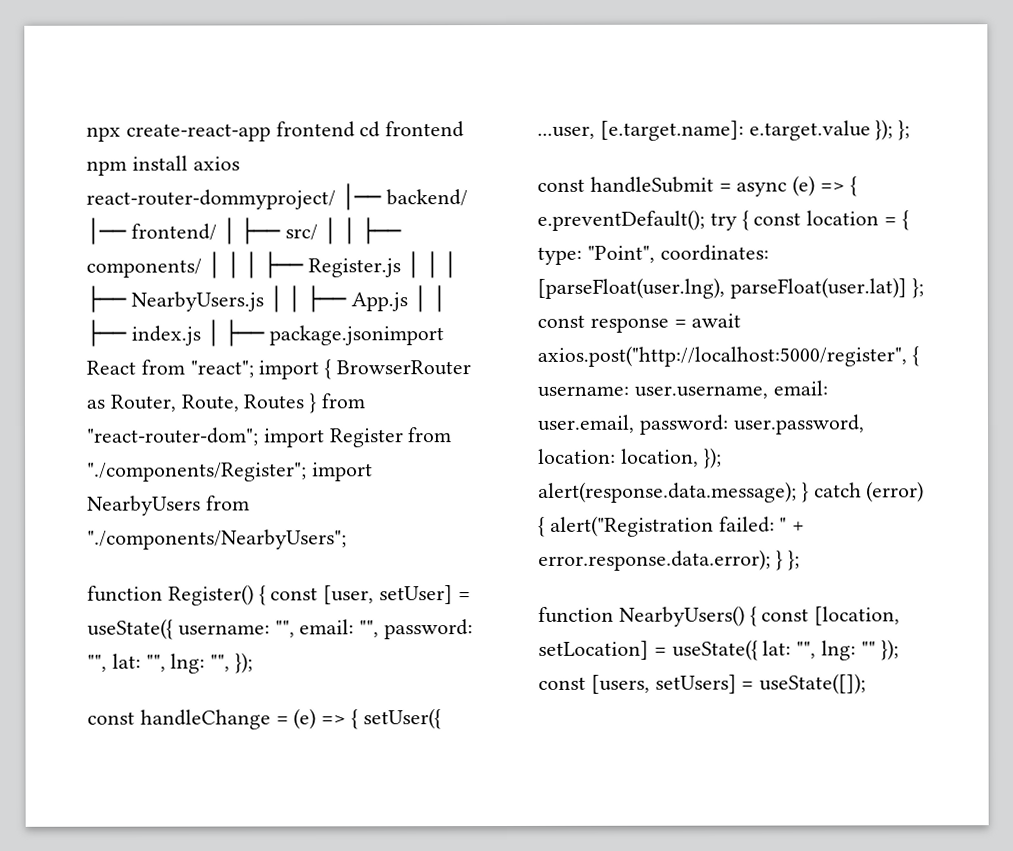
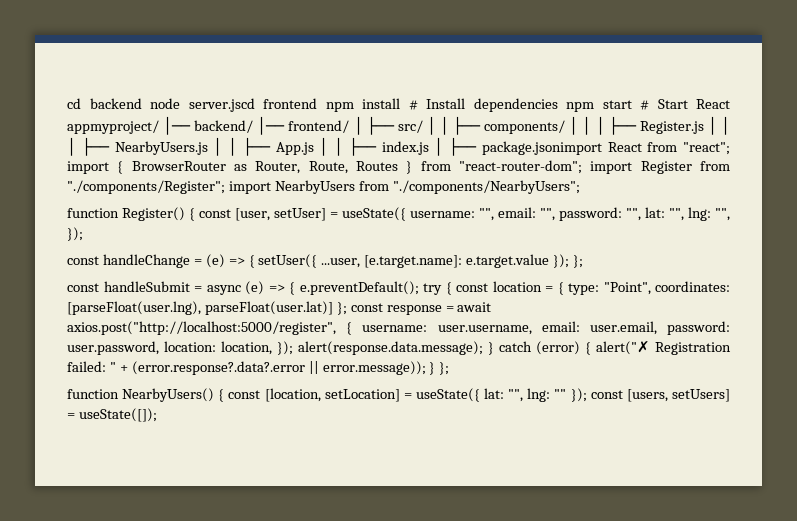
[86,121,465,142] [86,155,240,176] [86,189,336,210] npx create-react-app frontend cd frontend npm install axios react-router-dommyproject/ -> [67,98,730,112] [67,120,159,134] cd backend node server.jscd frontend npm install # Install dependencies npm start # Start React appmyproject/
[549,515,714,537] alert("Registration -> [596,341,731,355] alert("✗ Registration
[538,549,771,571] error.response.data.error); -> [131,361,426,375] (error.response?.data?.error || error.message));

